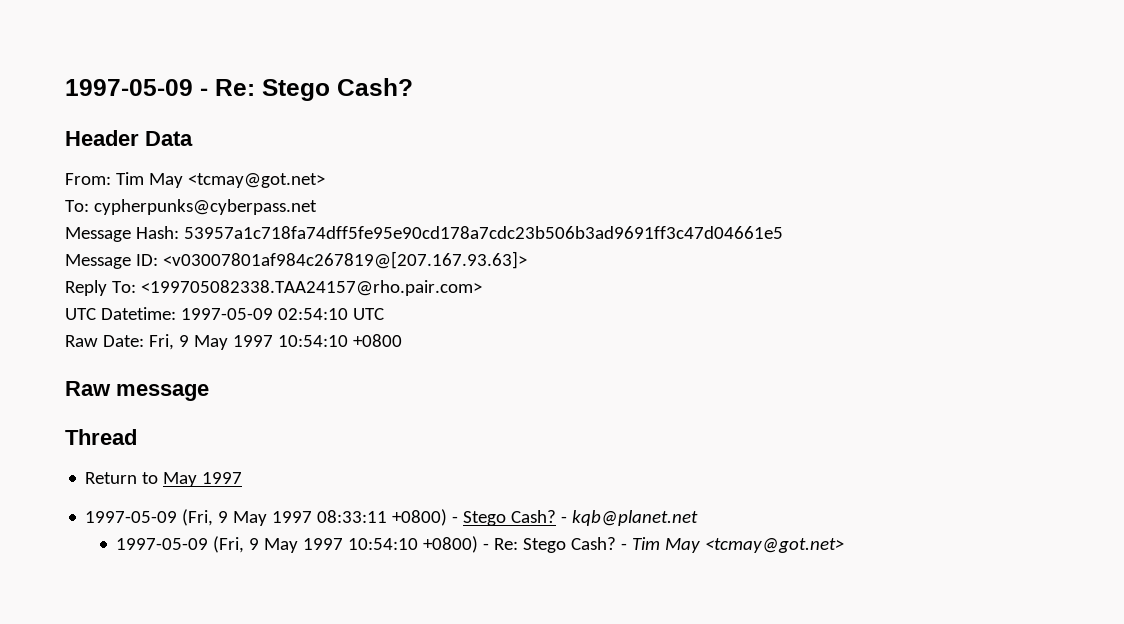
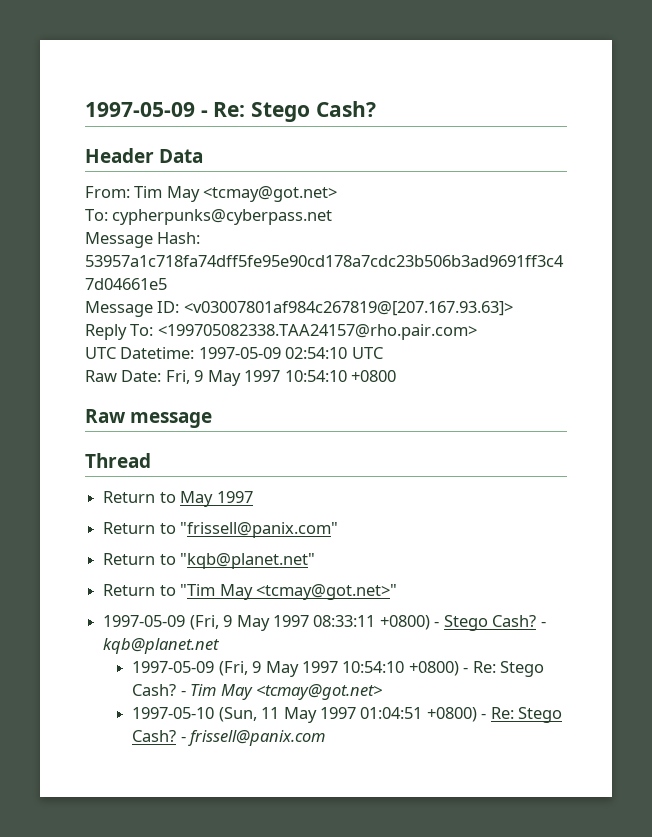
(243, 478) none -> [103,522,339,538] [103,553,316,569] [103,584,397,600] // Return to "frissell@panix.com" // Return to "kqb@planet.net" // Return to "Tim May <tcmay@got.net>"
(845, 545) none -> [132,707,563,723] [132,730,326,746] // 1997-05-10 (Sun, 11 May 1997 01:04:51 +0800) - Re: Stego Cash? - frissell@panix.com

